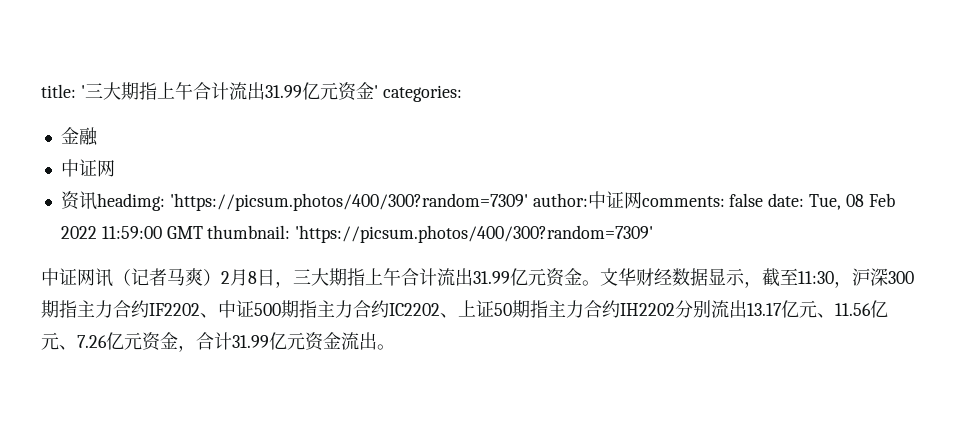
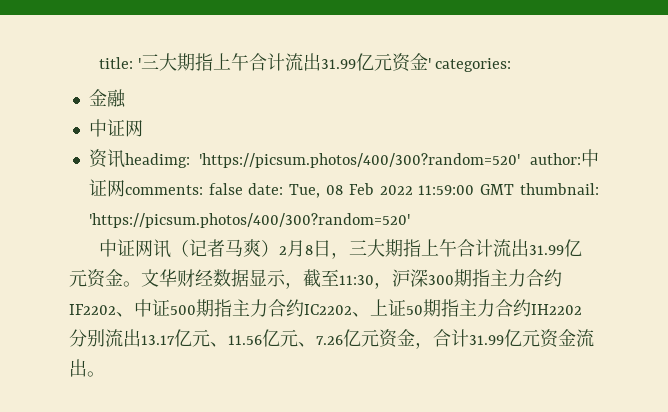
[169,193,528,211] 'https://picsum.photos/400/300?random=7309' -> [199,153,521,168] 'https://picsum.photos/400/300?random=520'
[295,225,654,243] 'https://picsum.photos/400/300?random=7309' -> [88,213,410,228] 'https://picsum.photos/400/300?random=520'

